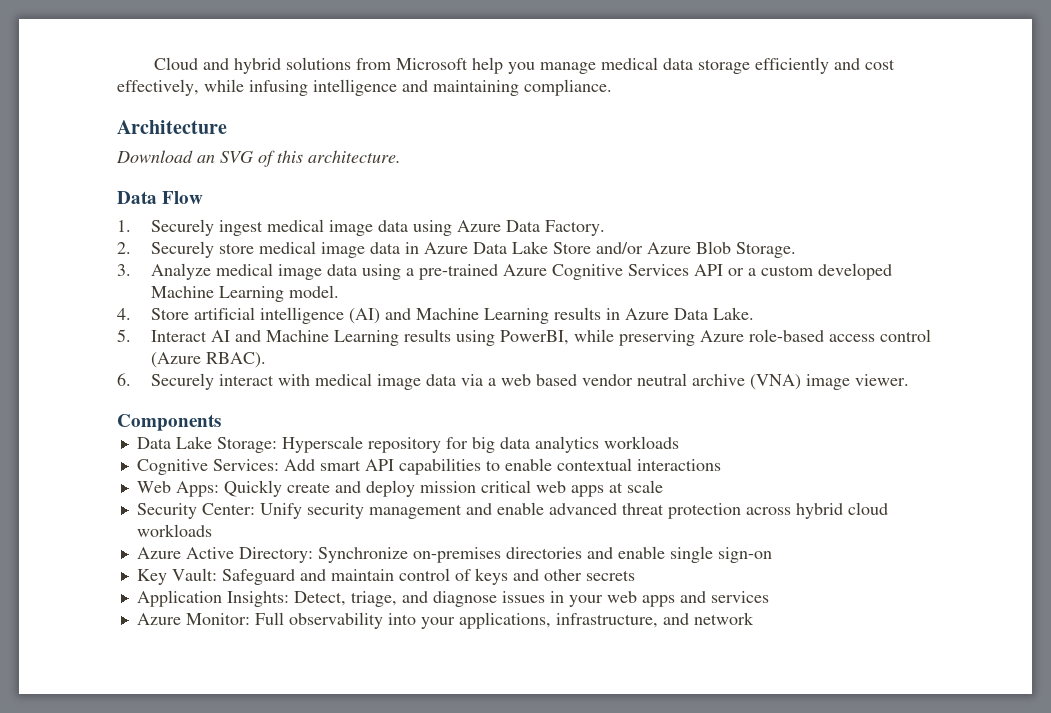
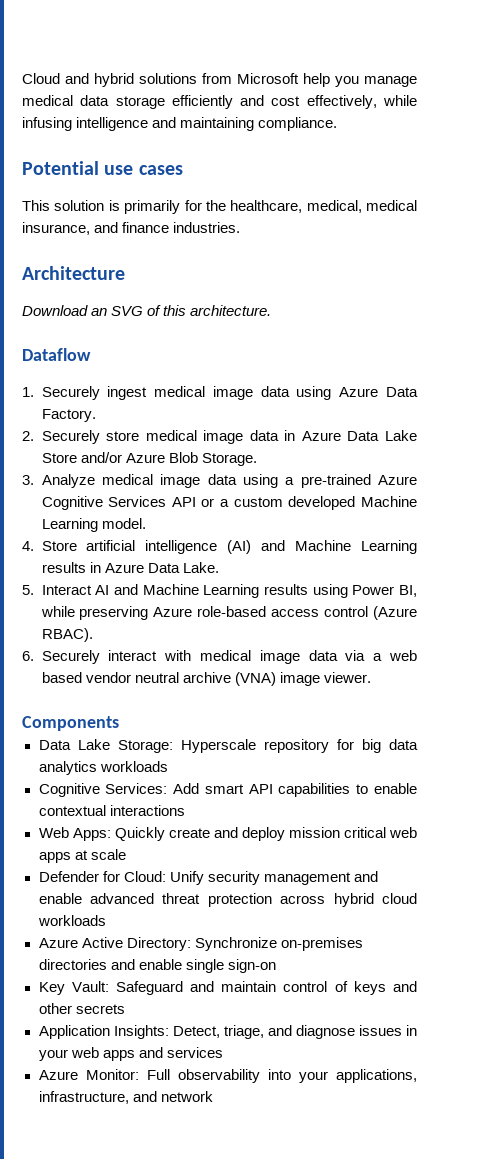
(612, 87) none -> [22,161,183,175] [22,200,417,214] [22,222,241,235] // Potential use cases // This solution is primarily for the healthcare, medical, medical insurance, and finance industries.
[117,191,204,204] Data Flow -> [22,348,91,361] Dataflow
[500,330,570,345] PowerBI, -> [352,585,417,597] Power BI,
[136,503,255,519] Security Center: -> [38,871,166,882] Defender for Cloud:

